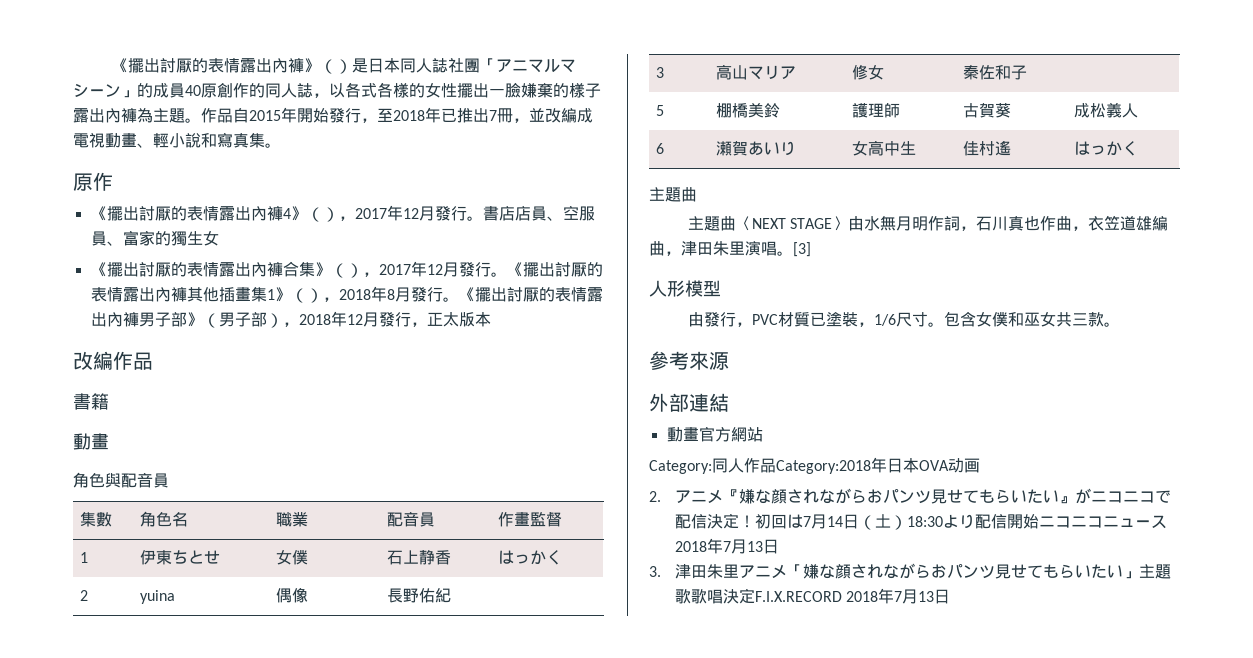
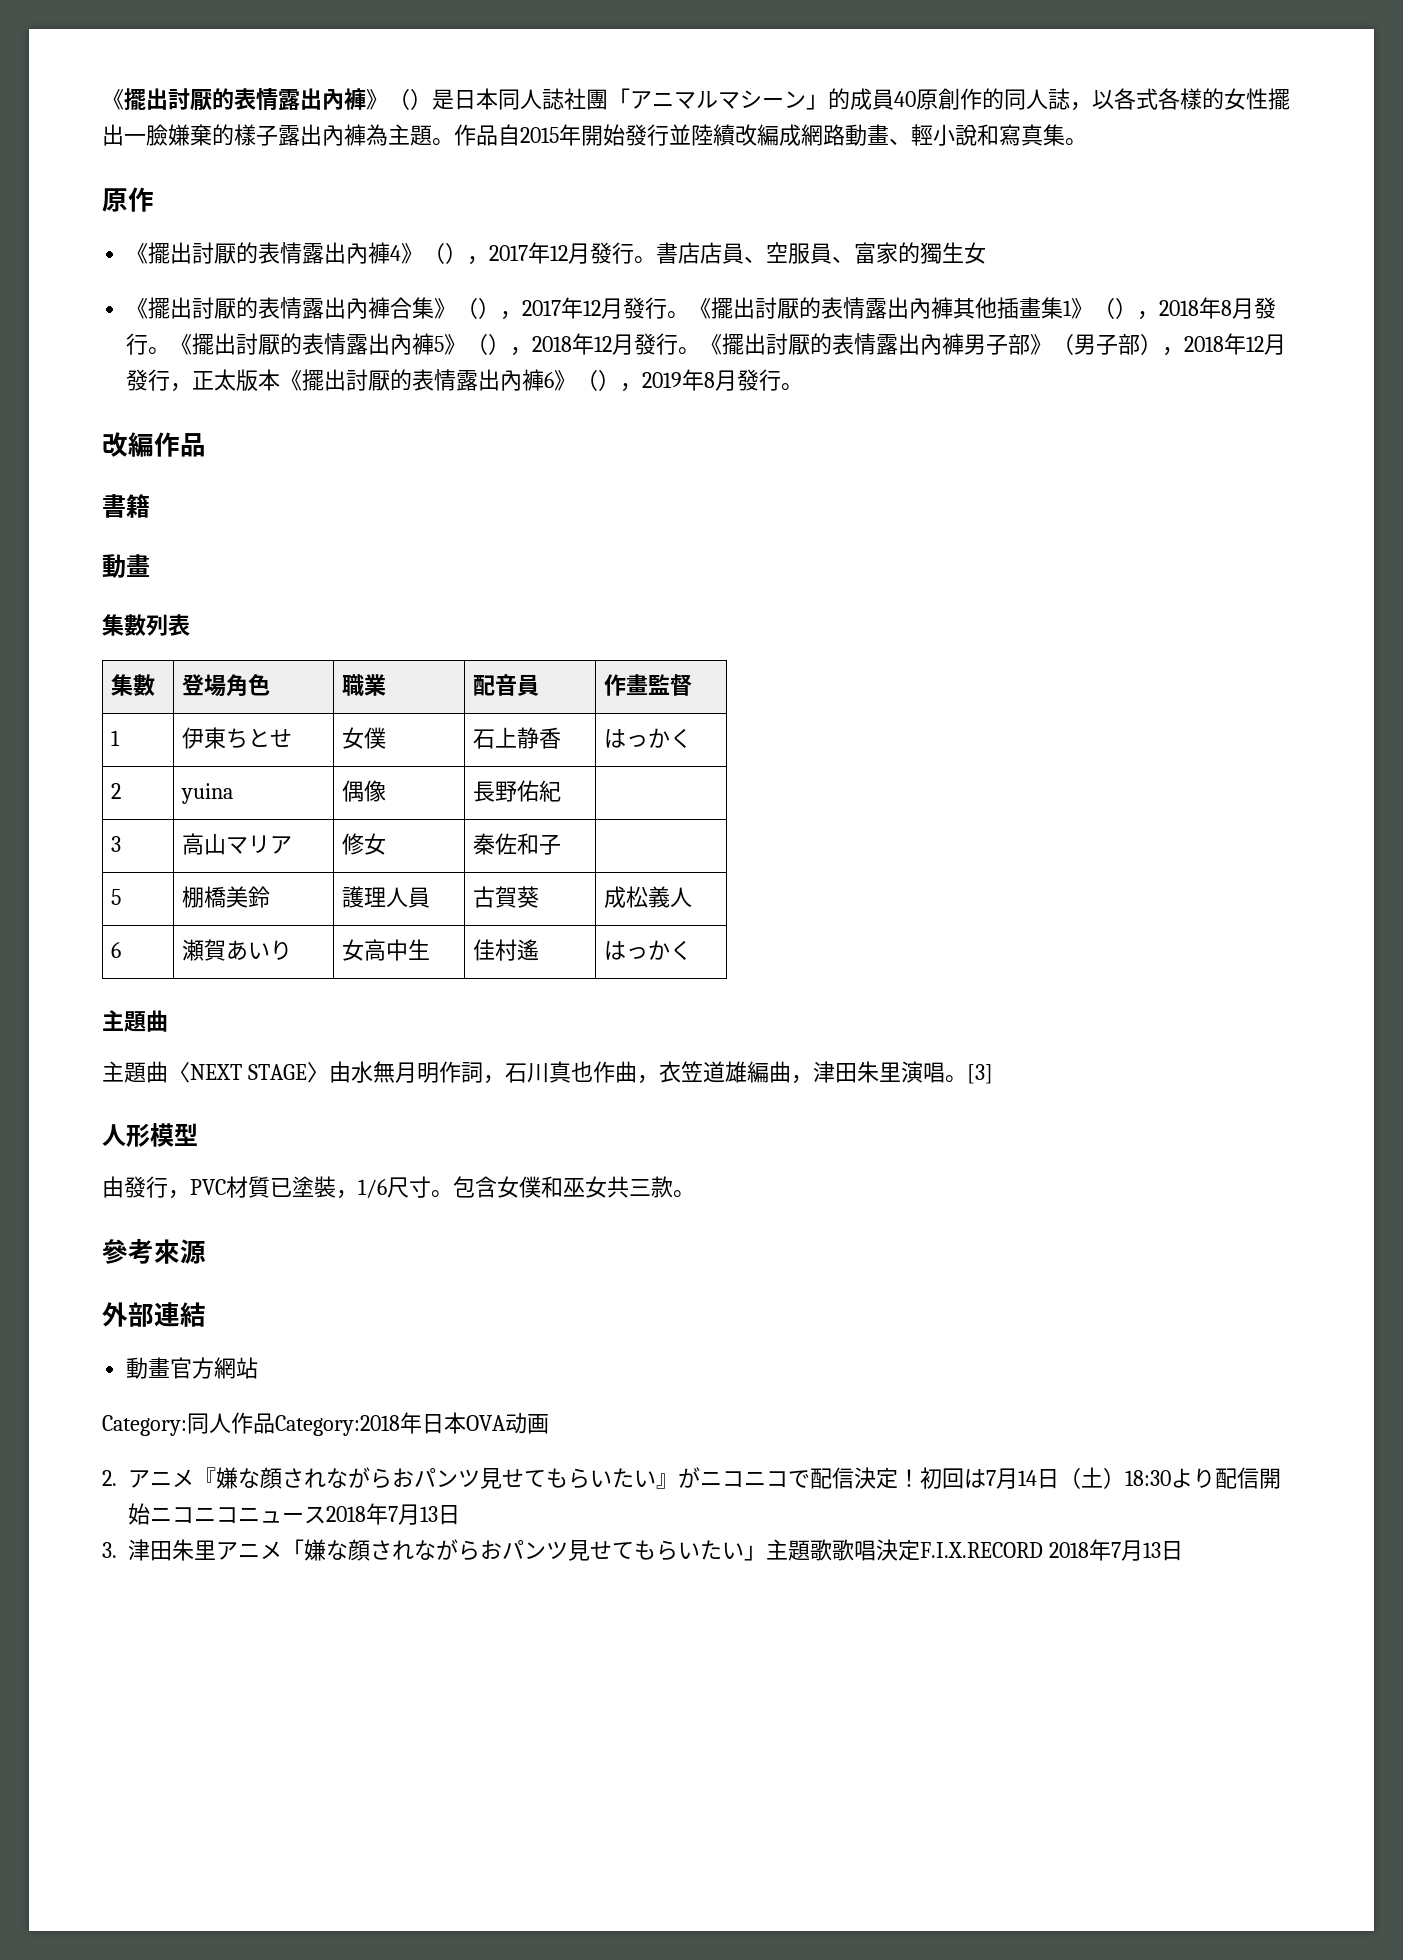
[361,107,593,123] [73,132,105,148] ，至2018年已推出7冊，並改編成電視 -> [669,124,845,146] 並陸續改編成網路
(139, 319) none -> [434,333,965,356] 5》（），2018年12月發行。《擺出討厭的表情露出內褲
(491, 319) none -> [280,369,804,392] 《擺出討厭的表情露出內褲6》（），2019年8月發行。
[73,472,169,488] 角色與配音員 -> [102,614,190,636] 集數列表
[139,511,188,527] 角色名 -> [182,674,271,697] 登場角色
[883,103,900,118] 師 -> [386,887,431,908] 人員

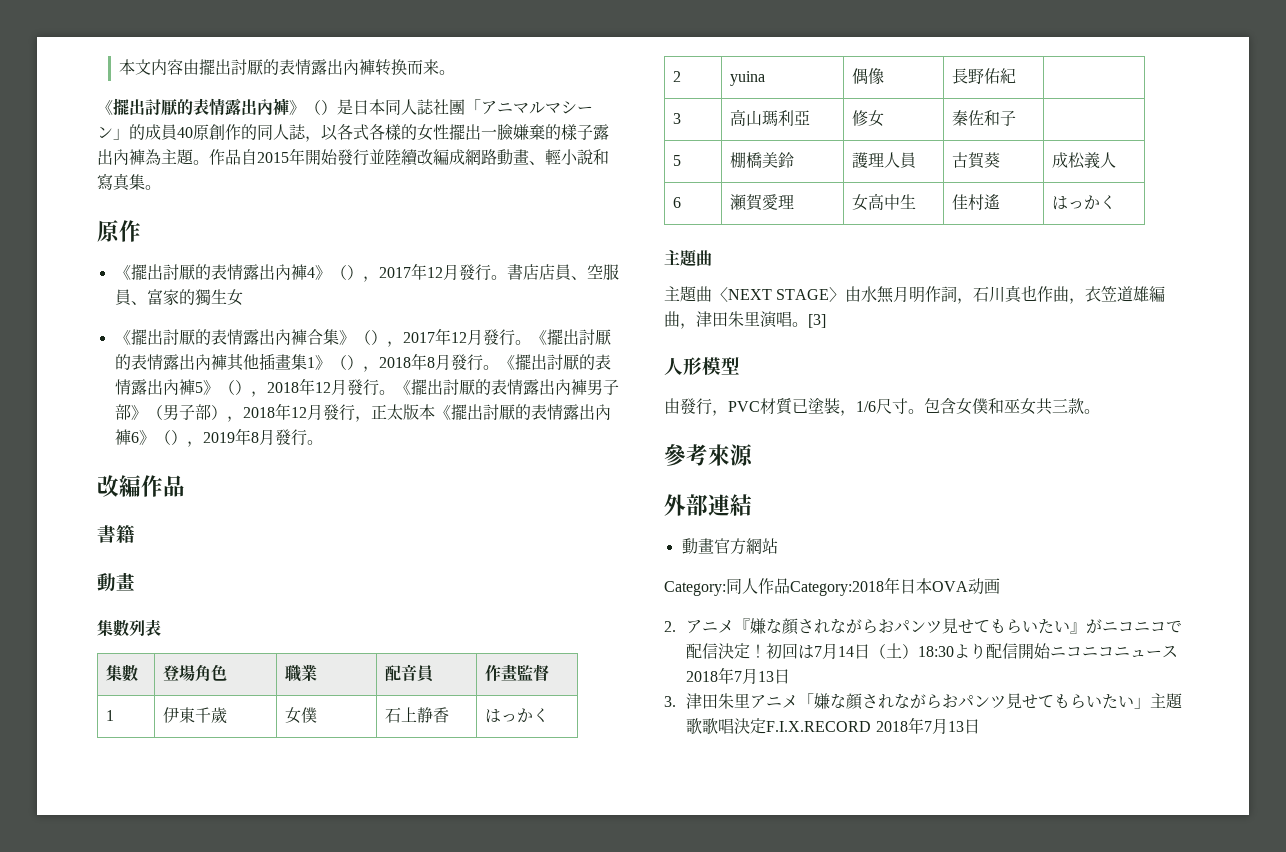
(102, 99) none -> [119,59,456,76] 本文内容由擺出討厭的表情露出內褲转换而来。 //
[226,728,293,749] ちとせ -> [195,707,228,724] 千歲
[226,835,293,854] マリア -> [762,110,811,127] 瑪利亞
[226,940,293,960] あいり -> [762,194,795,210] 愛理

